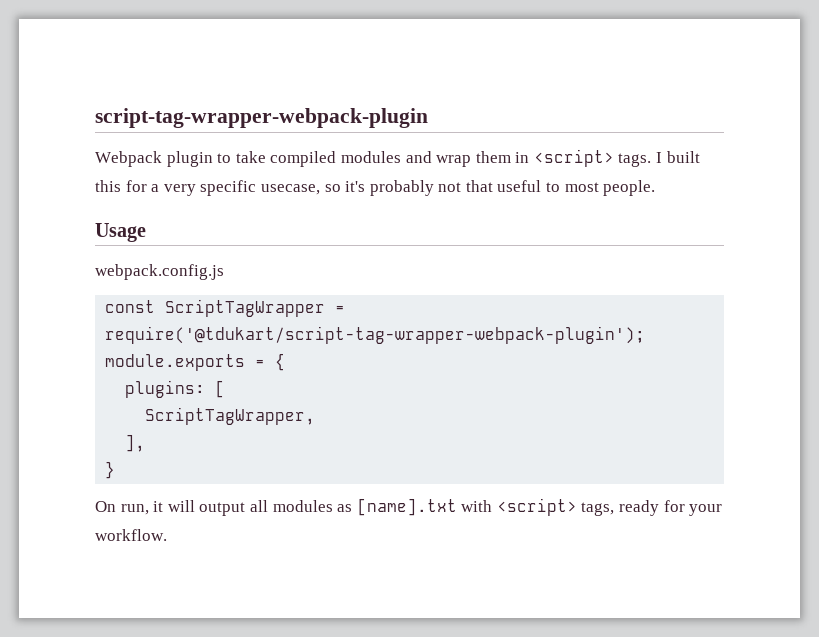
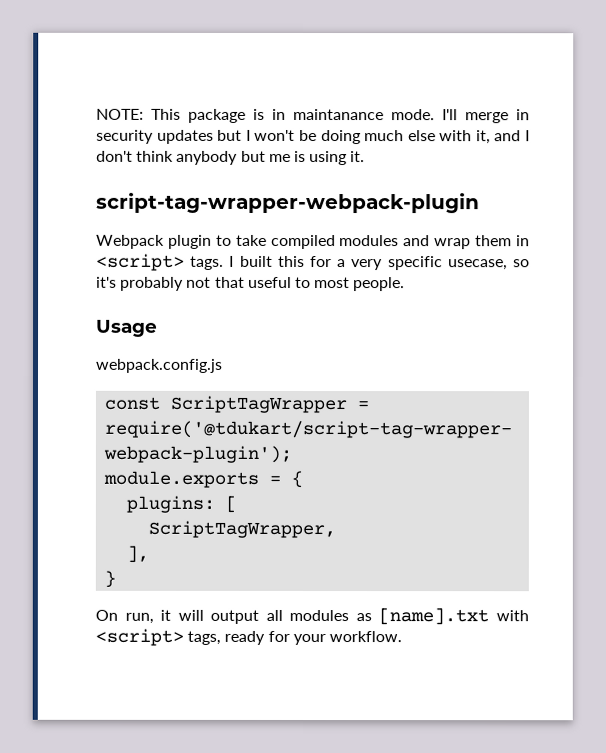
(95, 118) none -> [96,108,530,124] [96,129,530,145] [96,150,366,166] NOTE: This package is in maintanance mode. I'll merge in security updates but I won't be doing much else with it, and I don't think anybody but me is using it. //

